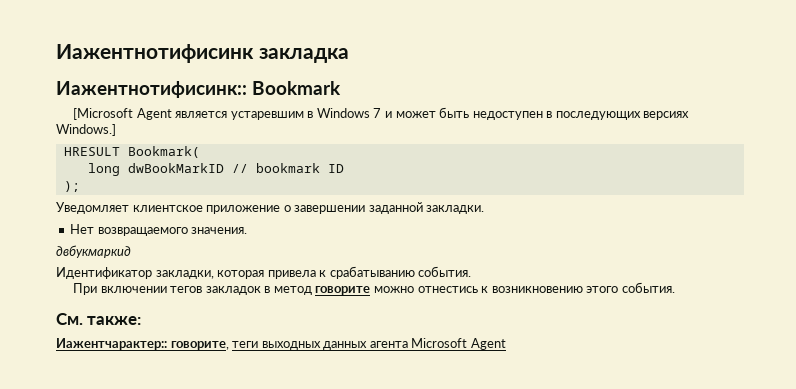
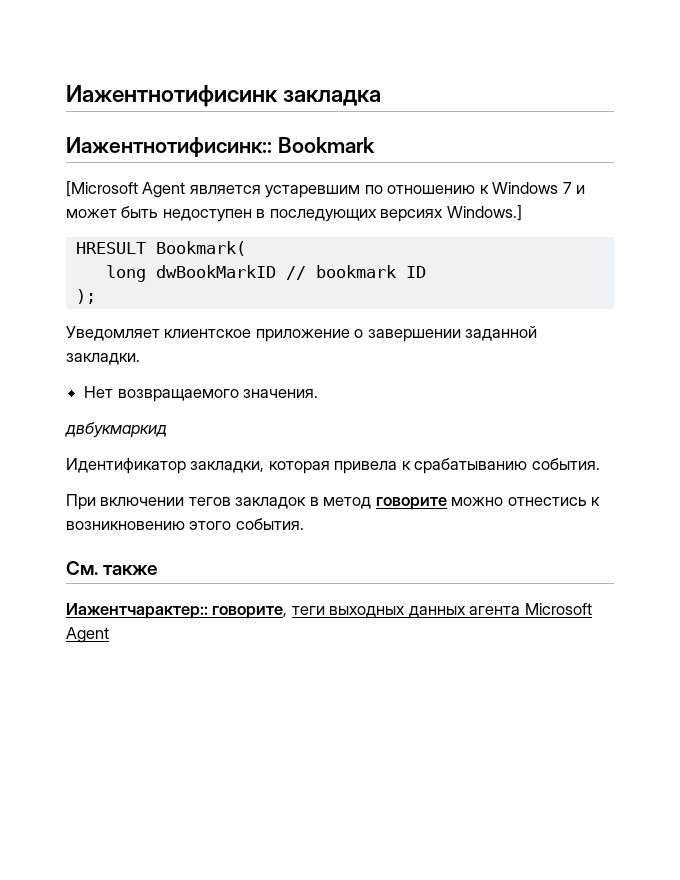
[307,111,314,118] в -> [364,185,489,194] по отношению к
[87,316,142,325] также: -> [103,565,159,575] также

